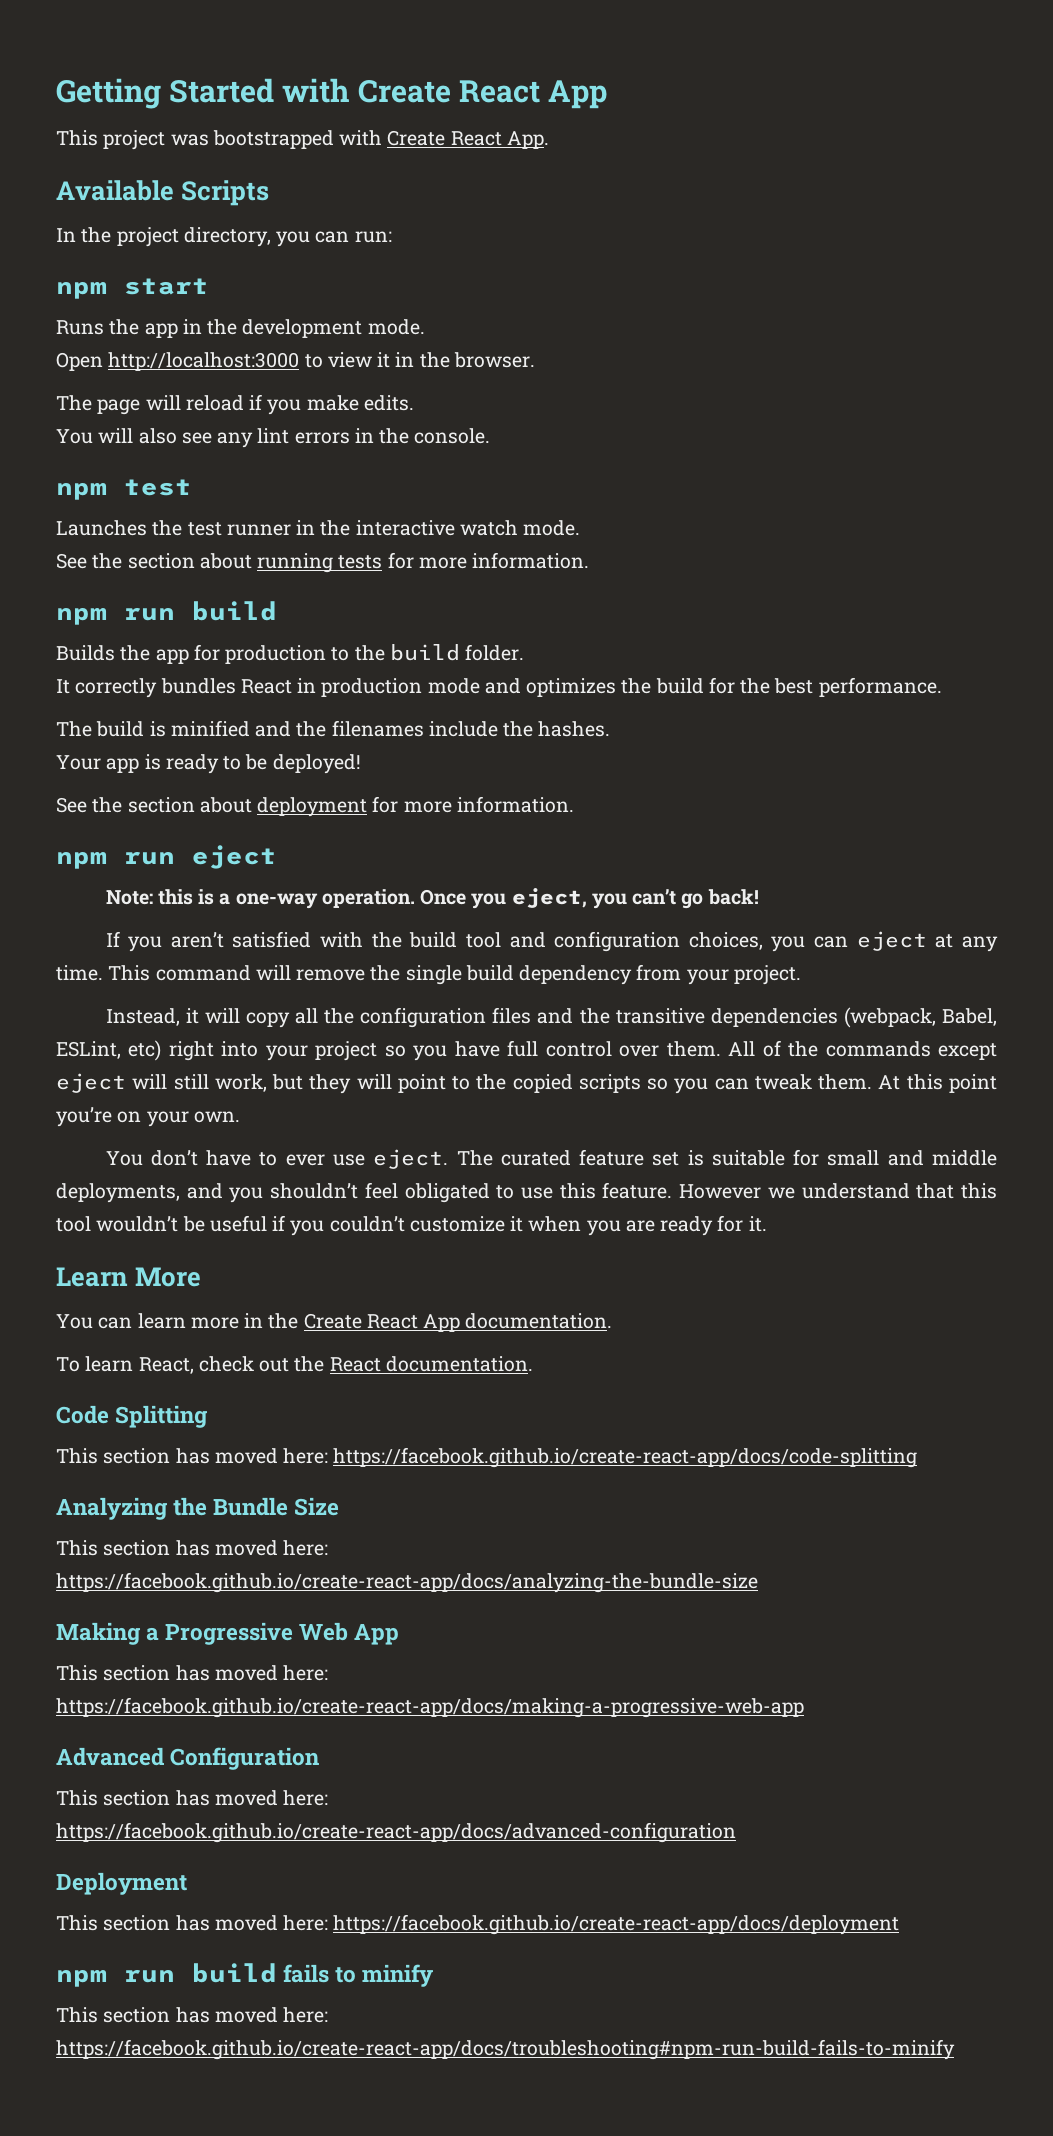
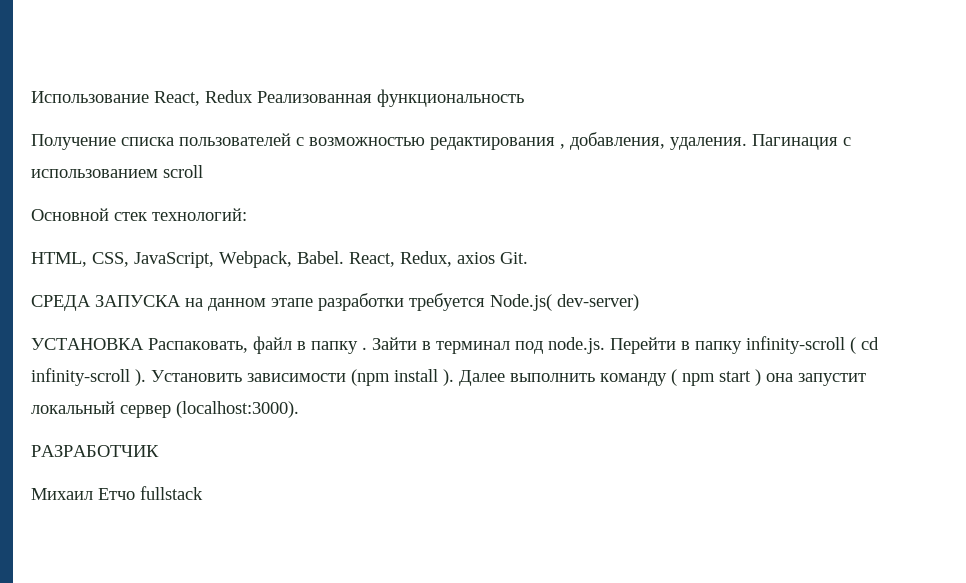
[56,78,608,109] [56,130,549,150] [56,180,270,206] [56,227,392,247] [56,278,209,299] [56,319,425,338] [56,352,535,371] [56,394,414,415] [56,428,491,448] [56,479,192,500] [56,520,581,536] [56,552,590,573] [56,601,277,625] [56,644,525,664] [56,677,942,698] [56,720,611,737] [56,754,361,774] [56,796,574,817] [56,845,277,869] [105,888,759,909] [105,931,998,952] [56,964,801,985] [105,1007,998,1028] [56,1040,998,1061] [56,1073,998,1094] [56,1107,240,1127] [105,1149,998,1169] [56,1182,997,1203] [56,1215,767,1236] [56,1267,202,1287] [56,1313,613,1332] [56,1356,533,1374] [56,1405,209,1428] [56,1447,918,1468] [56,1497,340,1520] [56,1540,329,1556] [56,1572,758,1593] [56,1622,400,1645] [56,1665,329,1681] [56,1697,804,1718] [56,1747,320,1770] [56,1790,329,1806] [56,1822,736,1843] [56,1872,187,1895] [56,1914,900,1935] [56,1963,434,1987] [56,2007,329,2023] [56,2039,955,2060] Getting Started with Create React App // This project was bootstrapped with Create React App. // Available Scripts // In the project directory, you can run: // npm start // Runs the app in the development mode. // Open http://localhost:3000 to view it in the browser. // The page will reload if you make edits. // You will also see any lint errors in the console. // npm test // Launches the test runner in the interactive watch mode. // See the section about running tests for more information. // npm run build // Builds the app for production to the build folder. // It correctly bundles React in production mode and optimizes the build for the best performance. // The build is minified and the filenames include the hashes. // Your app is ready to be deployed! // See the section about deployment for more information. // npm run eject // Note: this is a one-way operation. Once you eject, you can’t go back! // If you aren’t satisfied with the build tool and configuration choices, you can eject at any time. This command will remove the single build dependency from your project. // Instead, it will copy all the configuration files and the transitive dependencies (webpack, Babel, ESLint, etc) right into your project so you have full control over them. All of the commands except eject will still work, but they will point to the copied scripts so you can tweak them. At this point you’re on your own. // You don’t have to ever use eject. The curated feature set is suitable for small and middle deployments, and you shouldn’t feel obligated to use this feature. However we understand that this tool wouldn’t be useful if you couldn’t customize it when you are ready for it. // Learn More // You can learn more in the Create React App documentation. // To learn React, check out the React documentation. // Code Splitting // This section has moved here: https://facebook.github.io/create-react-app/docs/code-splitting // Analyzing the Bundle Size // This section has moved here: https://facebook.github.io/create-react-app/docs/analyzing-the-bundle-size // Making a Progressive Web App // This section has moved here: https://facebook.github.io/create-react-app/docs/making-a-progressive-web-app // Advanced Configuration // This section has moved here: https://facebook.github.io/create-react-app/docs/advanced-configuration // Deployment // This section has moved here: https://facebook.github.io/create-react-app/docs/deployment // npm run build fails to minify // This section has moved here: https://facebook.github.io/create-react-app/docs/troubleshooting#npm-run-build-fails-to-minify -> [31,89,524,107] [31,132,851,150] [31,165,203,178] [31,208,247,221] [31,251,528,268] [31,293,639,311] [31,336,879,354] [31,368,866,386] [31,401,299,418] [31,445,159,457] [31,486,203,500] Использование React, Redux Реализованная функциональность // Получение списка пользователей с возможностью редактирования , добавления, удаления. Пагинация с использованием scroll // Основной стек технологий: // HTML, CSS, JavaScript, Webpack, Babel. React, Redux, axios Git. // СРЕДА ЗАПУСКА на данном этапе разработки требуется Node.js( dev-server) // УСТАНОВКА Распаковать, файл в папку . Зайти в терминал под node.js. Перейти в папку infinity-scroll ( cd infinity-scroll ). Установить зависимости (npm install ). Далее выполнить команду ( npm start ) она запустит локальный сервер (localhost:3000). // РАЗРАБОТЧИК // Михаил Етчо fullstack

